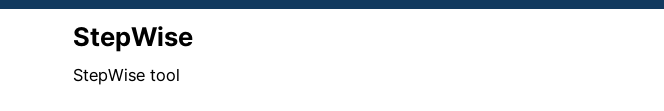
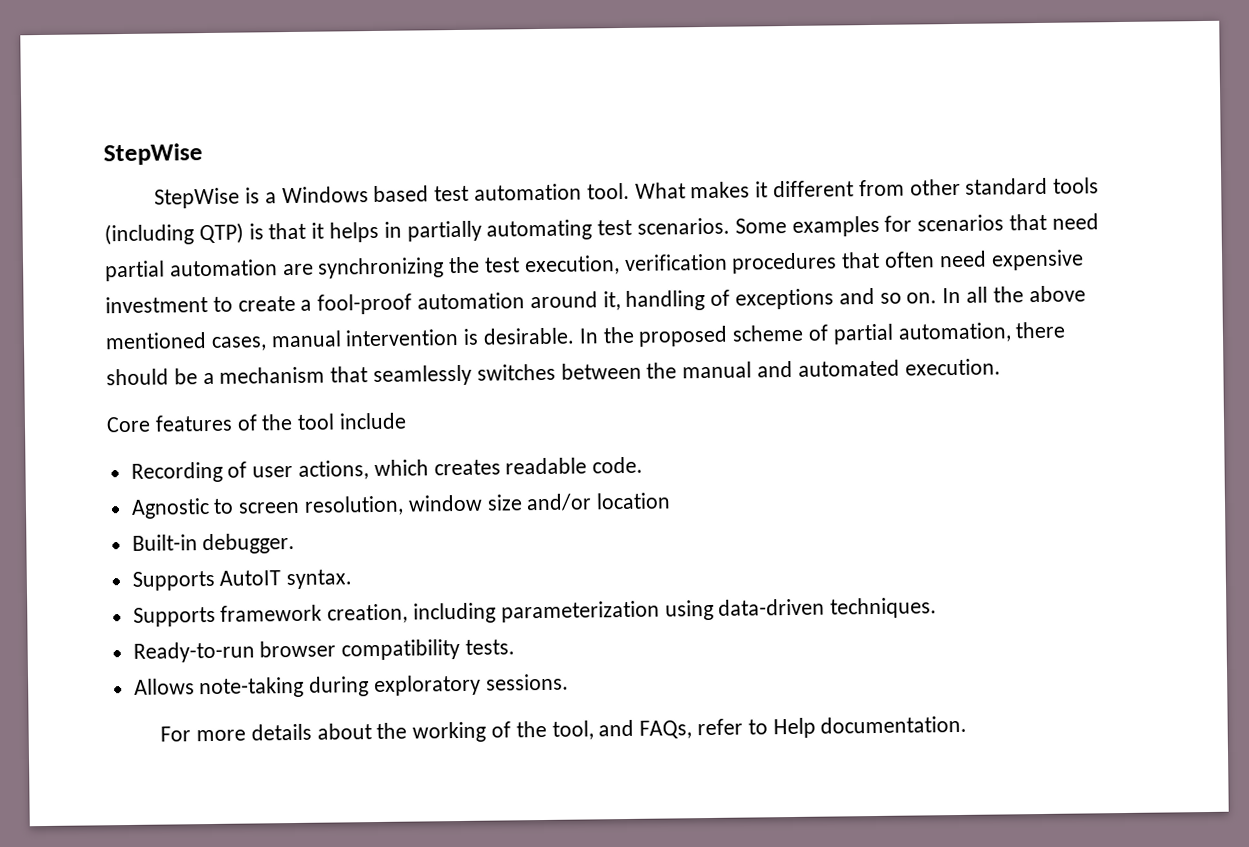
[149,68,180,82] tool -> [245,177,1100,204] [104,213,1099,246] [105,249,1084,282] [105,285,1086,315] [105,321,1066,351] [106,358,1001,387] [106,412,408,433] [130,456,644,483] [130,492,672,519] [131,532,296,555] [131,569,353,591] [132,597,938,627] [132,638,516,663] [133,673,569,699] [160,715,968,743] is a Windows based test automation tool. What makes it different from other standard tools (including QTP) is that it helps in partially automating test scenarios. Some examples for scenarios that need partial automation are synchronizing the test execution, verification procedures that often need expensive investment to create a fool-proof automation around it, handling of exceptions and so on. In all the above mentioned cases, manual intervention is desirable. In the proposed scheme of partial automation, there should be a mechanism that seamlessly switches between the manual and automated execution. // Core features of the tool include // Recording of user actions, which creates readable code. // Agnostic to screen resolution, window size and/or location // Built-in debugger. // Supports AutoIT syntax. // Supports framework creation, including parameterization using data-driven techniques. // Ready-to-run browser compatibility tests. // Allows note-taking during exploratory sessions. // For more details about the working of the tool, and FAQs, refer to Help documentation.

